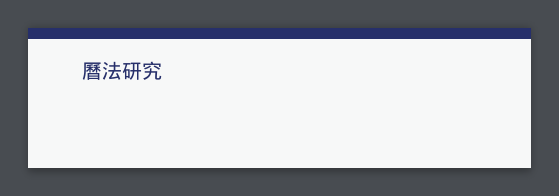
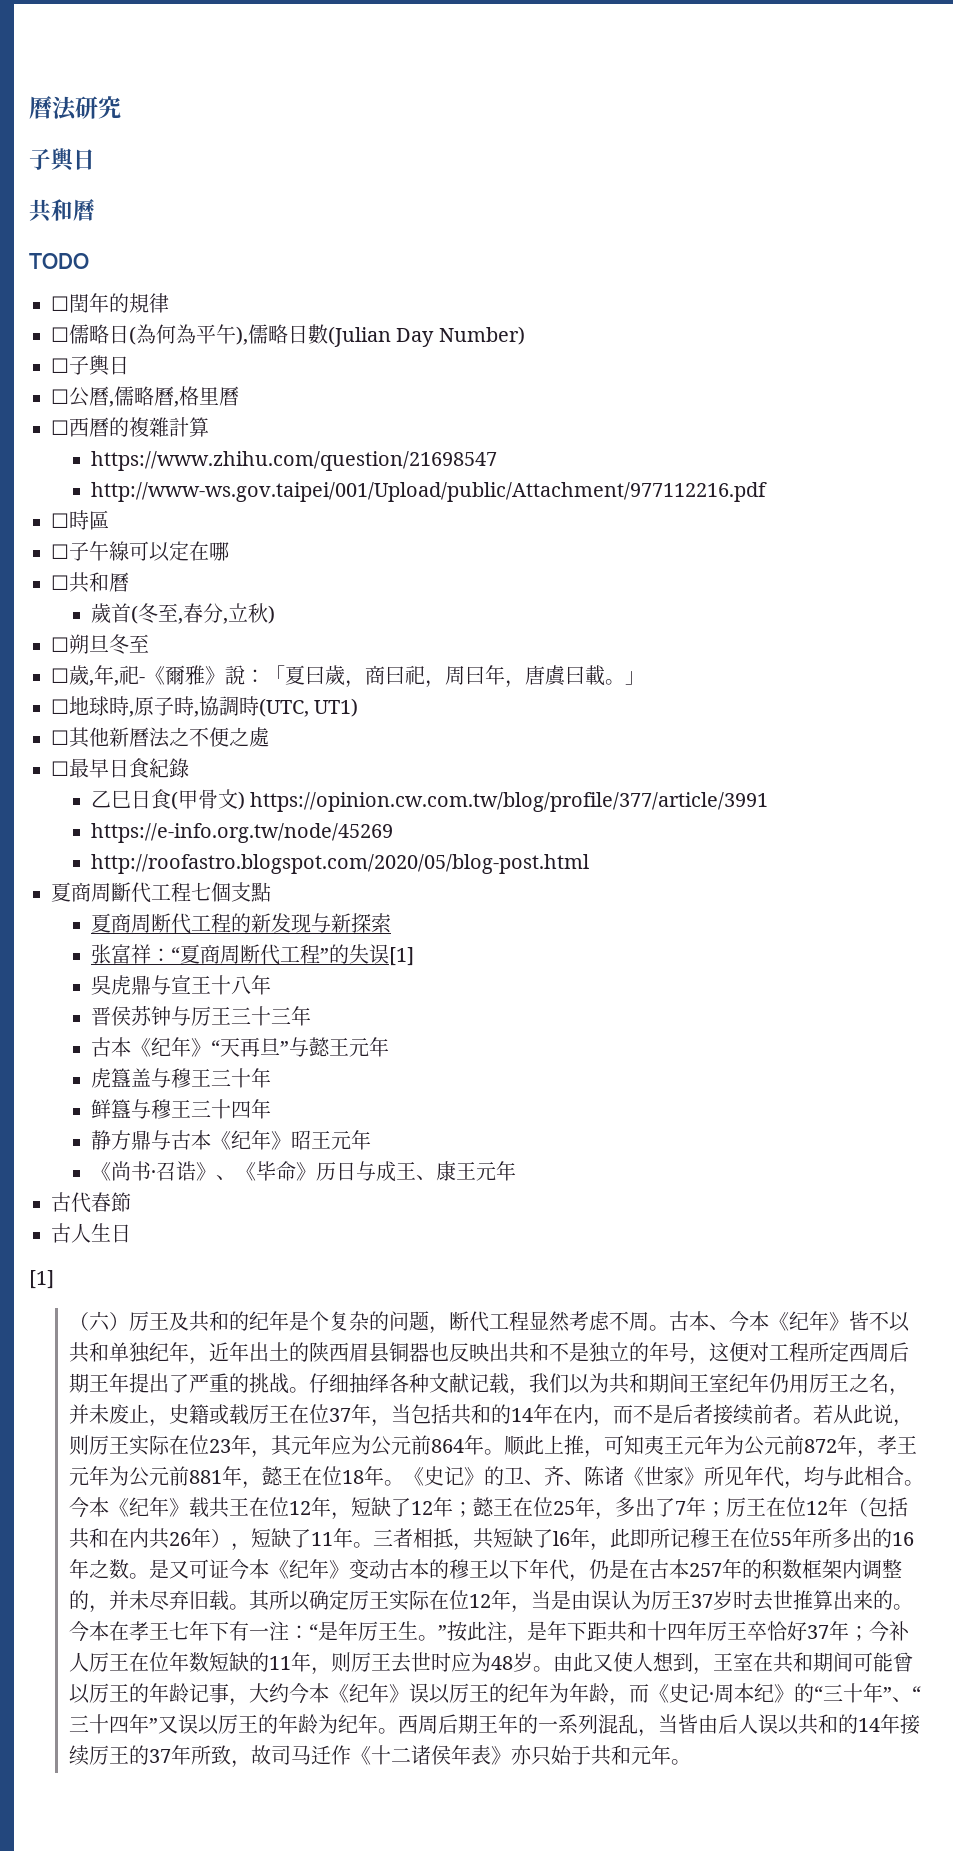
(162, 70) none -> [29,148,95,172] [29,199,95,223] [29,253,89,269] [51,293,169,313] [51,324,525,347] [51,355,129,376] [51,386,239,407] [51,417,209,437] [90,451,497,471] [90,482,767,502] [51,510,109,530] [51,541,229,562] [51,572,129,593] [90,603,275,624] [51,634,149,655] [51,665,645,688] [51,696,359,717] [51,727,269,748] [51,758,189,778] [90,789,769,812] [90,823,393,843] [90,854,589,874] [51,882,271,903] [90,913,391,934] [90,944,414,966] [90,975,271,995] [90,1005,311,1026] [90,1037,389,1057] [90,1068,271,1088] [90,1099,271,1119] [90,1130,371,1150] [90,1161,516,1182] [51,1192,131,1213] [51,1223,131,1243] [29,1270,54,1289] [68,1311,910,1334] [68,1342,909,1365] [68,1373,909,1396] [68,1404,913,1427] [68,1435,917,1458] [68,1466,924,1489] [68,1497,908,1520] [68,1528,914,1551] [68,1559,902,1582] [68,1590,913,1613] [68,1621,909,1644] [68,1652,913,1675] [68,1683,921,1706] [68,1714,920,1737] [68,1745,691,1768] // 子輿日 // 共和曆 // TODO // ☐閏年的規律 // ☐儒略日(為何為平午),儒略日數(Julian Day Number) // ☐子輿日 // ☐公曆,儒略曆,格里曆 // ☐西曆的複雜計算 // https://www.zhihu.com/question/21698547 // http://www-ws.gov.taipei/001/Upload/public/Attachment/977112216.pdf // ☐時區 // ☐子午線可以定在哪 // ☐共和曆 // 歲首(冬至,春分,立秋) // ☐朔旦冬至 // ☐歲,年,祀-《爾雅》說：「夏曰歲，商曰祀，周曰年，唐虞曰載。」 // ☐地球時,原子時,協調時(UTC, UT1) // ☐其他新曆法之不便之處 // ☐最早日食紀錄 // 乙巳日食(甲骨文) https://opinion.cw.com.tw/blog/profile/377/article/3991 // https://e-info.org.tw/node/45269 // http://roofastro.blogspot.com/2020/05/blog-post.html // 夏商周斷代工程七個支點 // 夏商周断代工程的新发现与新探索 // 张富祥：“夏商周断代工程”的失误[1] // 吳虎鼎与宣王十八年 // 晋侯苏钟与厉王三十三年 // 古本《纪年》“天再旦”与懿王元年 // 虎簋盖与穆王三十年 // 鲜簋与穆王三十四年 // 静方鼎与古本《纪年》昭王元年 // 《尚书·召诰》、《毕命》历日与成王、康王元年 // 古代春節 // 古人生日 // [1] // （六）厉王及共和的纪年是个复杂的问题，断代工程显然考虑不周。古本、今本《纪年》皆不以共和单独纪年，近年出土的陕西眉县铜器也反映出共和不是独立的年号，这便对工程所定西周后期王年提出了严重的挑战。仔细抽绎各种文献记载，我们以为共和期间王室纪年仍用厉王之名，并未废止，史籍或载厉王在位37年，当包括共和的14年在内，而不是后者接续前者。若从此说，则厉王实际在位23年，其元年应为公元前864年。顺此上推，可知夷王元年为公元前872年，孝王元年为公元前881年，懿王在位18年。《史记》的卫、齐、陈诸《世家》所见年代，均与此相合。今本《纪年》载共王在位12年，短缺了12年；懿王在位25年，多出了7年；厉王在位12年（包括共和在内共26年），短缺了11年。三者相抵，共短缺了l6年，此即所记穆王在位55年所多出的16年之数。是又可证今本《纪年》变动古本的穆王以下年代，仍是在古本257年的积数框架内调整的，并未尽弃旧载。其所以确定厉王实际在位12年，当是由误认为厉王37岁时去世推算出来的。今本在孝王七年下有一注：“是年厉王生。”按此注，是年下距共和十四年厉王卒恰好37年；今补人厉王在位年数短缺的11年，则厉王去世时应为48岁。由此又使人想到，王室在共和期间可能曾以厉王的年龄记事，大约今本《纪年》误以厉王的纪年为年龄，而《史记·周本纪》的“三十年”、“三十四年”又误以厉王的年龄为纪年。西周后期王年的一系列混乱，当皆由后人误以共和的14年接续厉王的37年所致，故司马迁作《十二诸侯年表》亦只始于共和元年。

